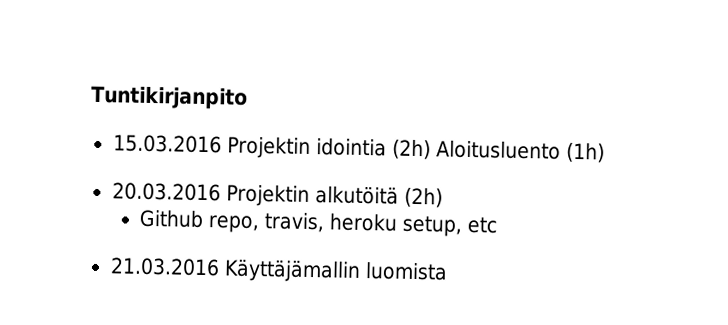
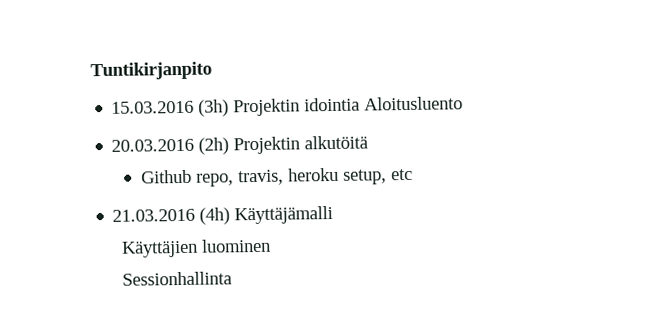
(222, 144) none -> [198,99,230,117] (3h)
[391,139,431,160] (2h) -> (361, 104) none
[565,142,605,163] (1h) -> (464, 103) none
(221, 192) none -> [198,137,230,155] (2h)
[403,187,443,208] (2h) -> (369, 142) none
[223,259,448,283] Käyttäjämallin luomista -> [199,205,334,225] [121,238,271,258] [121,271,232,286] (4h) Käyttäjämalli // Käyttäjien luominen // Sessionhallinta

